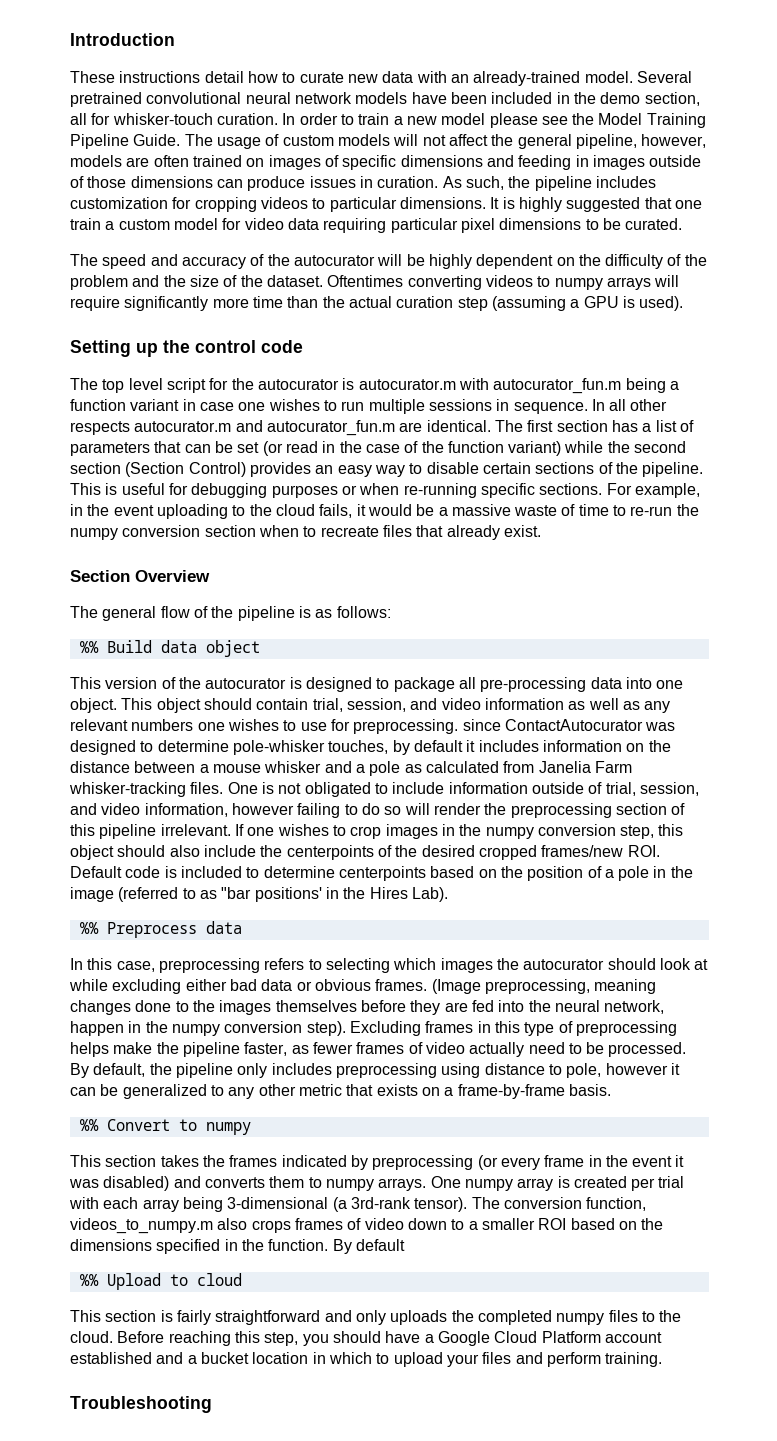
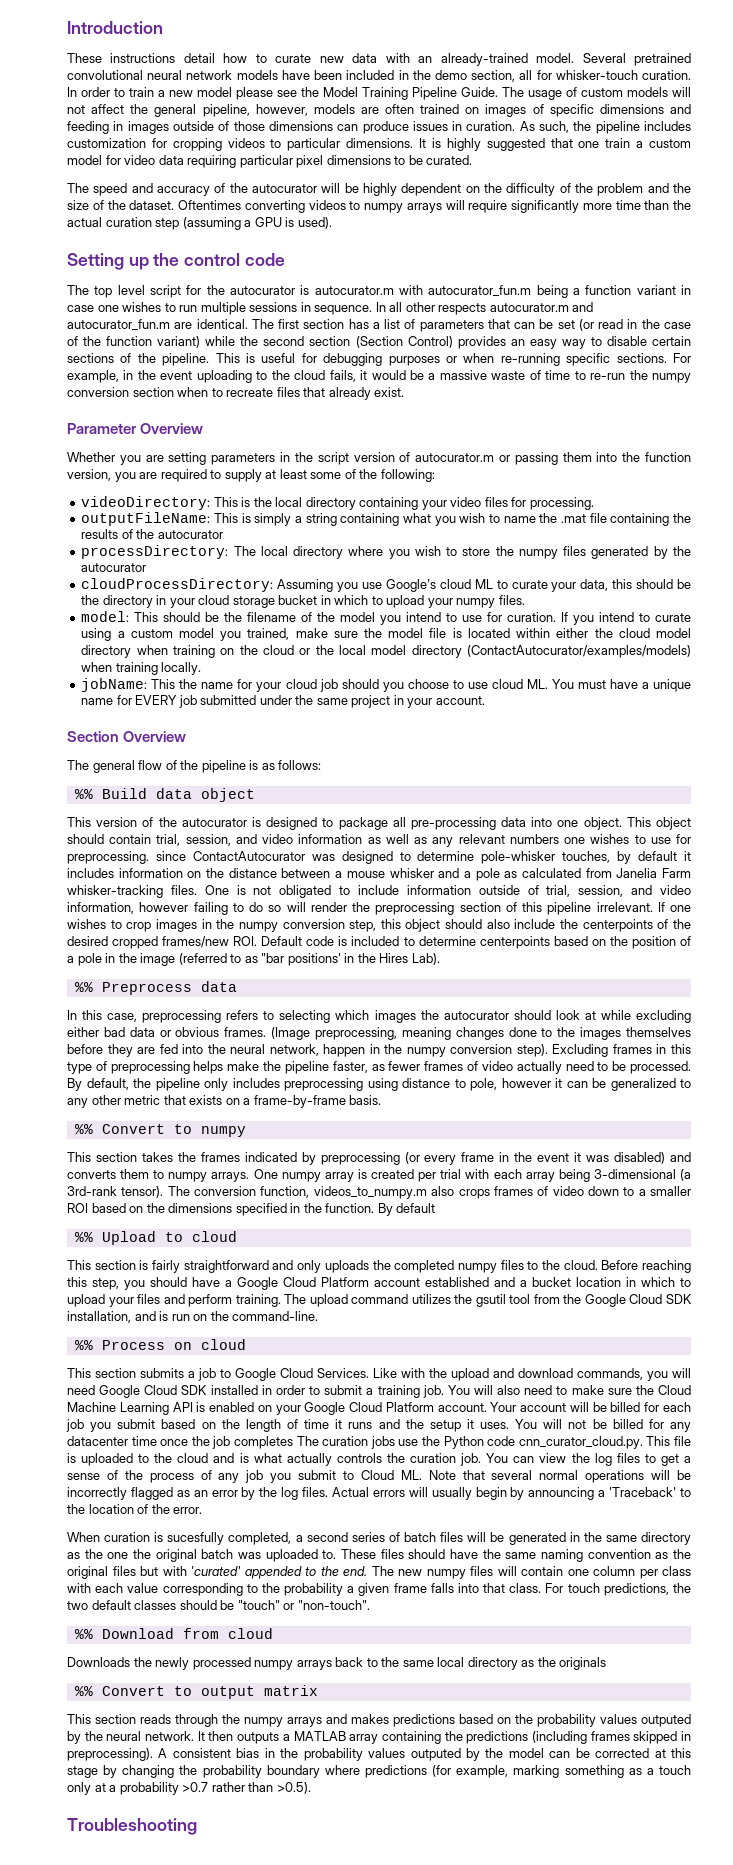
(541, 531) none -> [67,423,204,434] [67,452,691,465] [67,469,435,482] [81,496,594,510] [81,512,692,526] [81,529,223,539] [81,545,692,559] [81,563,147,572] [81,578,691,592] [81,595,525,608] [81,611,691,625] [81,628,692,641] [81,645,691,658] [81,662,202,675] [81,678,691,692] [81,695,485,708] // Parameter Overview // Whether you are setting parameters in the script version of autocurator.m or passing them into the function version, you are required to supply at least some of the following: // videoDirectory: This is the local directory containing your video files for processing. // outputFileName: This is simply a string containing what you wish to name the .mat file containing the results of the autocurator // processDirectory: The local directory where you wish to store the numpy files generated by the autocurator // cloudProcessDirectory: Assuming you use Google's cloud ML to curate your data, this should be the directory in your cloud storage bucket in which to upload your numpy files. // model: This should be the filename of the model you intend to use for curation. If you intend to curate using a custom model you trained, make sure the model file is located within either the cloud model directory when training on the cloud or the local model directory (ContactAutocurator/examples/models) when training locally. // jobName: This the name for your cloud job should you choose to use cloud ML. You must have a unique name for EVERY job submitted under the same project in your account.
(663, 1359) none -> [284,1294,693,1307] [67,1311,319,1323] [74,1339,246,1350] [67,1368,691,1381] [67,1385,691,1398] [67,1402,691,1415] [66,1419,691,1432] [67,1436,692,1449] [67,1453,691,1466] [67,1470,692,1483] [67,1487,692,1500] [67,1504,203,1514] [67,1532,692,1545] [67,1549,691,1562] [67,1566,691,1579] [67,1583,691,1596] [67,1600,370,1610] [74,1628,273,1639] [67,1657,607,1670] [74,1685,318,1699] [67,1714,691,1727] [67,1731,691,1744] [67,1748,691,1761] [67,1765,691,1778] [67,1782,311,1795] The upload command utilizes the gsutil tool from the Google Cloud SDK installation, and is run on the command-line. // %% Process on cloud // This section submits a job to Google Cloud Services. Like with the upload and download commands, you will need Google Cloud SDK installed in order to submit a training job. You will also need to make sure the Cloud Machine Learning API is enabled on your Google Cloud Platform account. Your account will be billed for each job you submit based on the length of time it runs and the setup it uses. You will not be billed for any datacenter time once the job completes The curation jobs use the Python code cnn_curator_cloud.py. This file is uploaded to the cloud and is what actually controls the curation job. You can view the log files to get a sense of the process of any job you submit to Cloud ML. Note that several normal operations will be incorrectly flagged as an error by the log files. Actual errors will usually begin by announcing a 'Traceback' to the location of the error. // When curation is sucesfully completed, a second series of batch files will be generated in the same directory as the one the original batch was uploaded to. These files should have the same naming convention as the original files but with 'curated' appended to the end. The new numpy files will contain one column per class with each value corresponding to the probability a given frame falls into that class. For touch predictions, the two default classes should be "touch" or "non-touch". // %% Download from cloud // Downloads the newly processed numpy arrays back to the same local directory as the originals // %% Convert to output matrix // This section reads through the numpy arrays and makes predictions based on the probability values outputed by the neural network. It then outputs a MATLAB array containing the predictions (including frames skipped in preprocessing). A consistent bias in the probability values outputed by the model can be corrected at this stage by changing the probability boundary where predictions (for example, marking something as a touch only at a probability >0.7 rather than >0.5).

